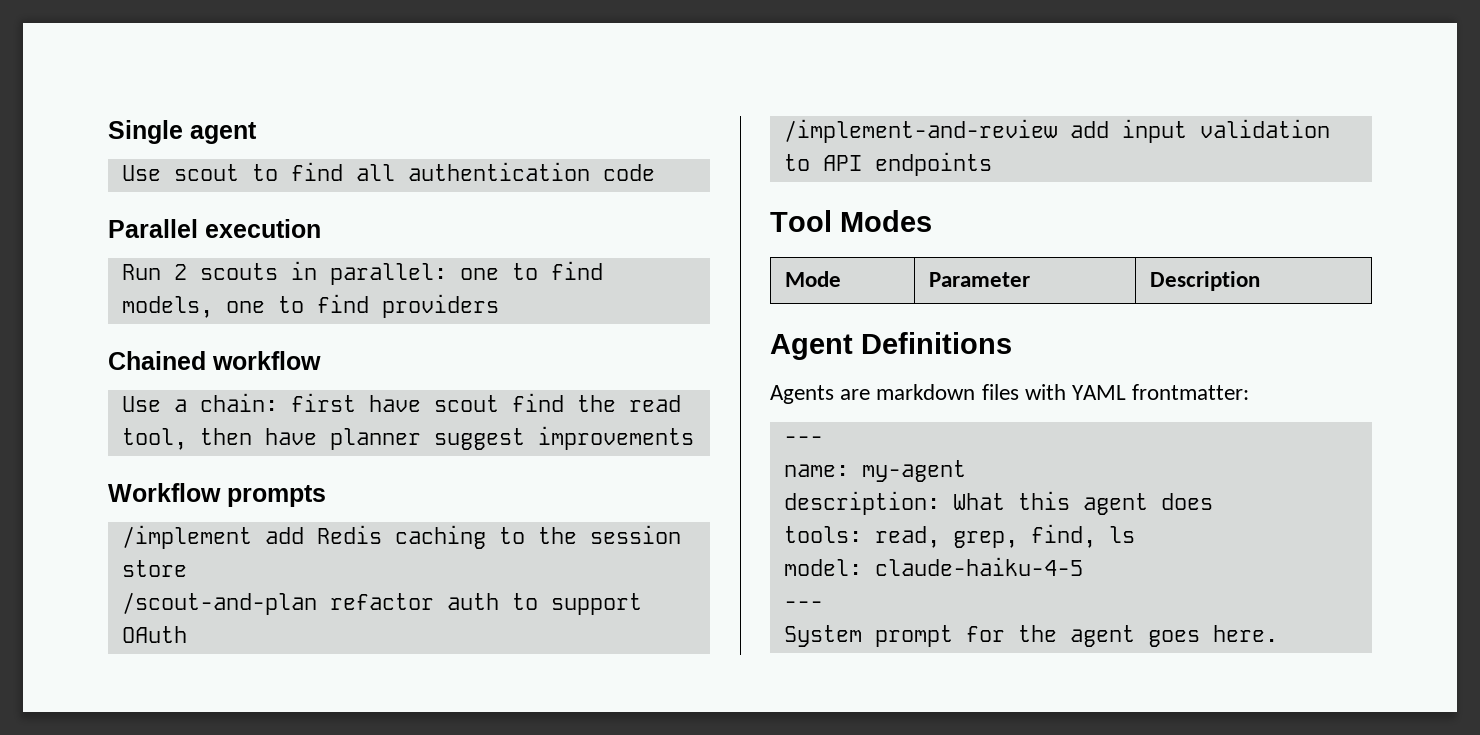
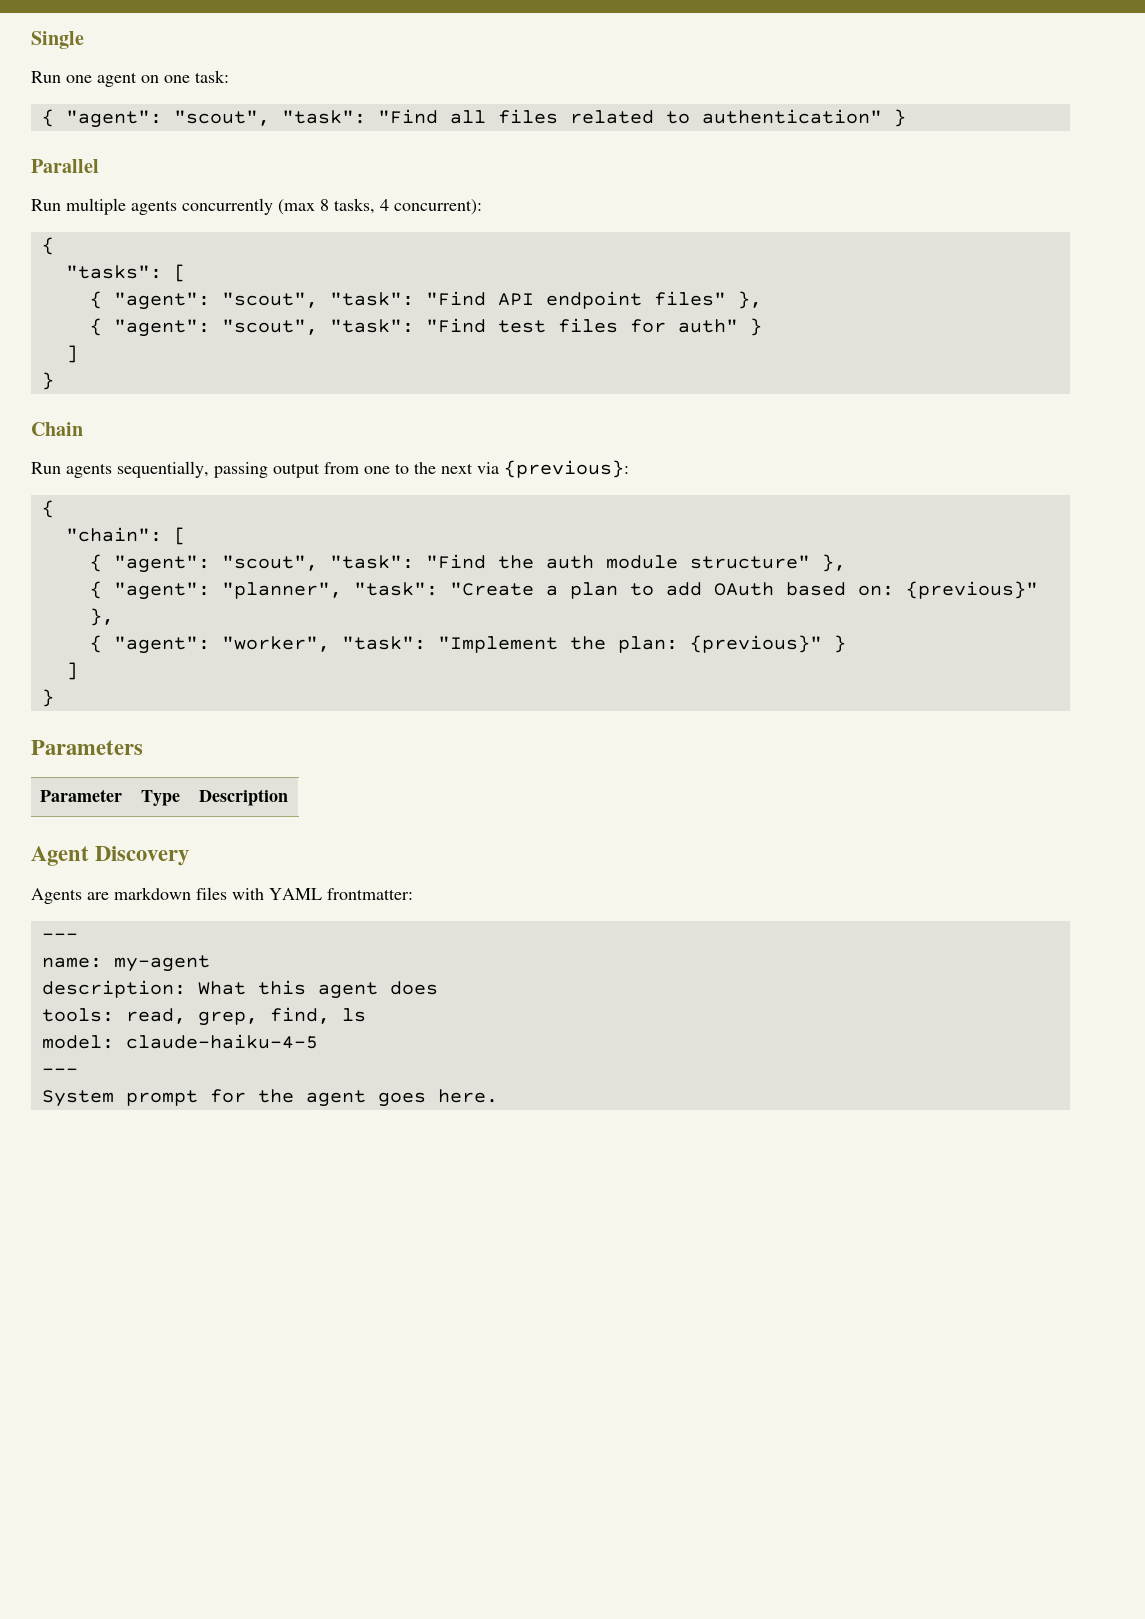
[190,122,257,144] [121,162,655,181] agent // Use scout to find all authentication code -> [31,70,229,87] [41,109,906,128] // Run one agent on one task: // { "agent": "scout", "task": "Find all files related to authentication" }
[205,219,321,238] [121,261,603,285] [121,294,499,318] [108,351,321,370] [121,393,681,412] [121,426,694,450] [108,483,326,507] [121,525,681,549] [121,560,187,577] [121,592,642,615] [121,626,187,643] [783,119,1330,143] [783,152,992,176] [770,210,932,232] [784,271,841,287] [928,272,1030,287] execution // Run 2 scouts in parallel: one to find models, one to find providers // Chained workflow // Use a chain: first have scout find the read tool, then have planner suggest improvements // Workflow prompts // /implement add Redis caching to the session store // /scout-and-plan refactor auth to support OAuth // /implement-and-review add input validation to API endpoints // Tool Modes // Mode | Parameter -> [31,198,482,215] [41,237,54,255] [65,264,186,282] [89,291,762,310] [89,318,762,337] [65,345,78,363] [41,372,54,390] [31,422,83,436] [31,460,629,478] [41,500,54,518] [65,527,186,545] [89,554,846,573] [89,581,1038,600] [89,608,114,626] [89,635,846,654] [65,662,78,680] [41,689,54,707] [31,740,143,755] [40,789,123,802] [141,790,181,806] // Run multiple agents concurrently (max 8 tasks, 4 concurrent): // { // "tasks": [ // { "agent": "scout", "task": "Find API endpoint files" }, // { "agent": "scout", "task": "Find test files for auth" } // ] // } // Chain // Run agents sequentially, passing output from one to the next via {previous}: // { // "chain": [ // { "agent": "scout", "task": "Find the auth module structure" }, // { "agent": "planner", "task": "Create a plan to add OAuth based on: {previous}" }, // { "agent": "worker", "task": "Implement the plan: {previous}" } // ] // } // Parameters // Parameter | Type
[861,332,1012,354] Definitions -> [95,846,190,866] Discovery

